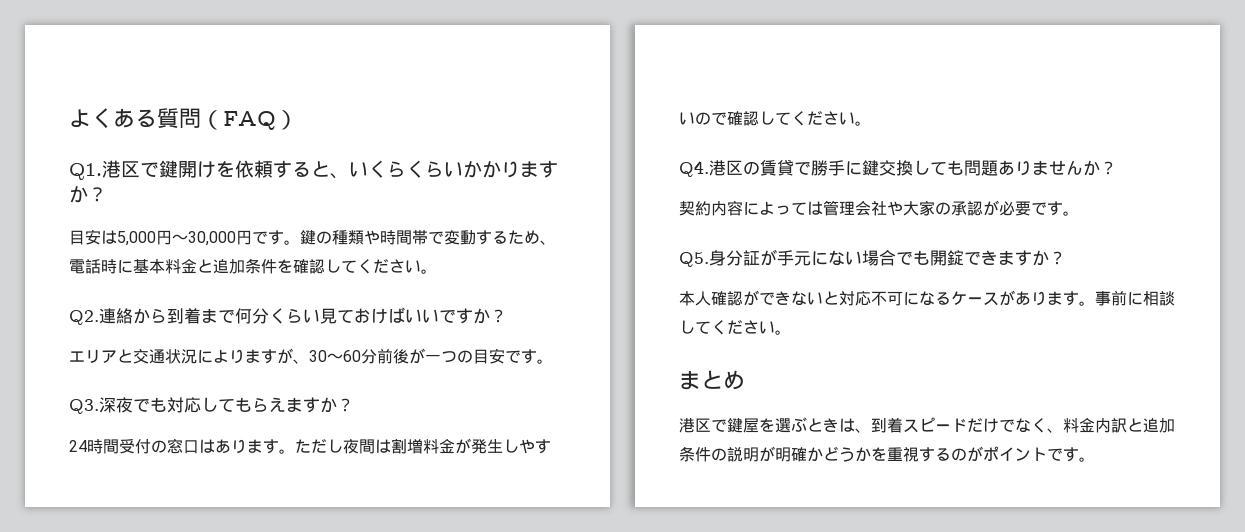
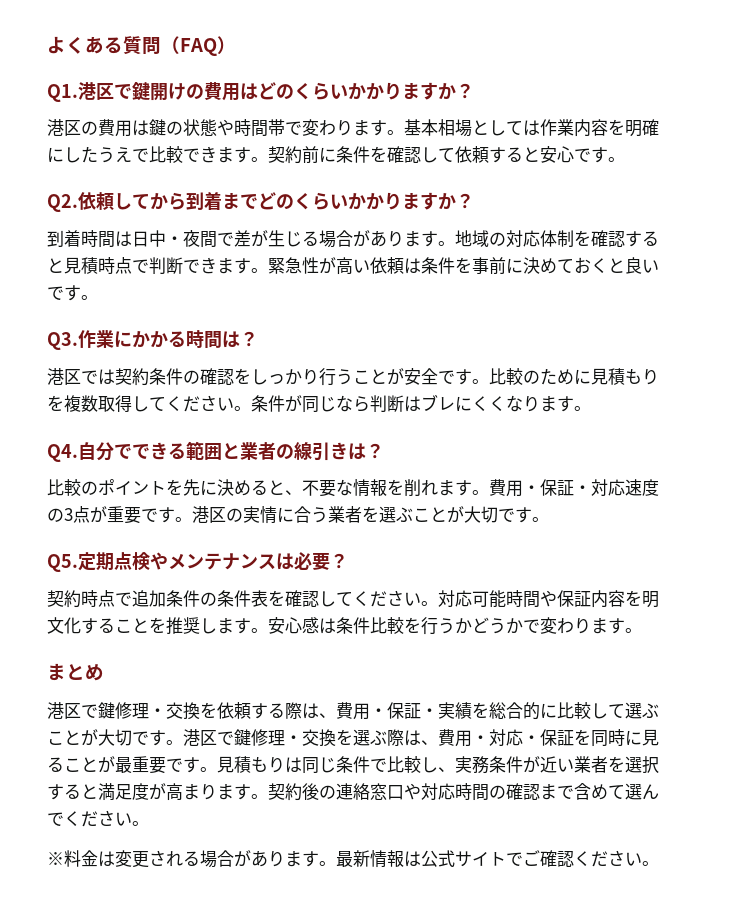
[216,160,558,179] [69,186,107,203] [69,229,556,246] [69,258,277,274] を依頼すると、いくらくらいかかりますか？ // 目安は5,000円〜30,000円です。鍵の種類や時間帯で変動するため、電話時に基本料金と追加条件 -> [186,82,474,101] [47,119,659,137] [47,146,625,164] [47,192,474,212] [47,230,659,248] [47,257,659,275] [47,285,98,301] [47,330,258,350] [47,368,659,386] [47,394,591,413] [47,441,384,462] [47,479,659,497] [47,506,549,524] [47,552,348,572] [47,590,268,608] の費用はどのくらいかかりますか？ // 港区の費用は鍵の状態や時間帯で変わります。基本相場としては作業内容を明確にしたうえで比較できます。契約前に条件を確認して依頼すると安心です。 // Q2.依頼してから到着までどのくらいかかりますか？ // 到着時間は日中・夜間で差が生じる場合があります。地域の対応体制を確認すると見積時点で判断できます。緊急性が高い依頼は条件を事前に決めておくと良いです。 // Q3.作業にかかる時間は？ // 港区では契約条件の確認をしっかり行うことが安全です。比較のために見積もりを複数取得してください。条件が同じなら判断はブレにくくなります。 // Q4.自分でできる範囲と業者の線引きは？ // 比較のポイントを先に決めると、不要な情報を削れます。費用・保証・対応速度の3点が重要です。港区の実情に合う業者を選ぶことが大切です。 // Q5.定期点検やメンテナンスは必要？ // 契約時点で追加条件の条件表
[69,307,507,325] [69,348,553,364] [69,397,354,414] [69,438,551,454] [679,111,871,126] [679,159,1117,177] [679,200,1079,216] [679,249,1066,267] [679,290,1175,306] [679,320,791,335] [679,370,745,390] [679,417,1175,433] [679,446,1079,462] // Q2.連絡から到着まで何分くらい見ておけばいいですか？ // エリアと交通状況によりますが、30〜60分前後が一つの目安です。 // Q3.深夜でも対応してもらえますか？ // 24時間受付の窓口はあります。ただし夜間は割増料金が発生しやすいので確認してください。 // Q4.港区の賃貸で勝手に鍵交換しても問題ありませんか？ // 契約内容によっては管理会社や大家の承認が必要です。 // Q5.身分証が手元にない場合でも開錠できますか？ // 本人確認ができないと対応不可になるケースがあります。事前に相談してください。 // まとめ // 港区で鍵屋を選ぶときは、到着スピードだけでなく、料金内訳と追加条件の説明が明確かどうかを重視するのがポイントです -> [438,590,659,608] [47,617,642,635] [47,663,104,681] [47,702,659,720] [47,729,659,747] [47,756,659,774] [47,783,659,801] [47,810,149,827] [47,850,642,868] 対応可能時間や保証内容を明文化することを推奨します。安心感は条件比較を行うかどうかで変わります。 // まとめ // 港区で鍵修理・交換を依頼する際は、費用・保証・実績を総合的に比較して選ぶことが大切です。港区で鍵修理・交換を選ぶ際は、費用・対応・保証を同時に見ることが最重要です。見積もりは同じ条件で比較し、実務条件が近い業者を選択すると満足度が高まります。契約後の連絡窓口や対応時間の確認まで含めて選んでください。 // ※料金は変更される場合があります。最新情報は公式サイトでご確認ください

